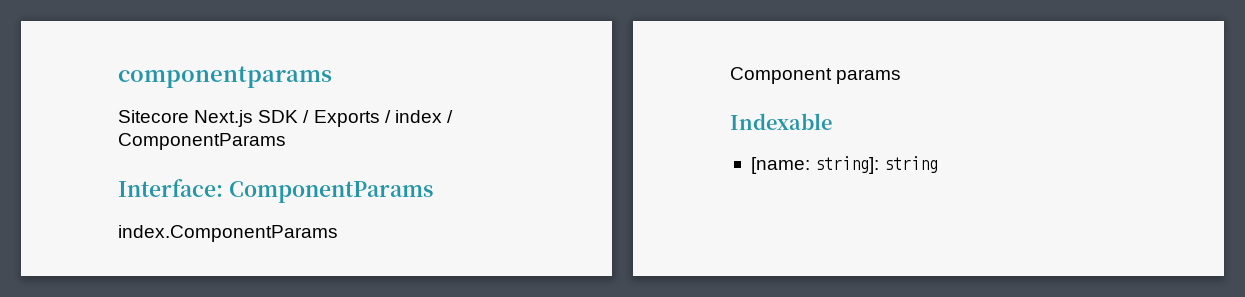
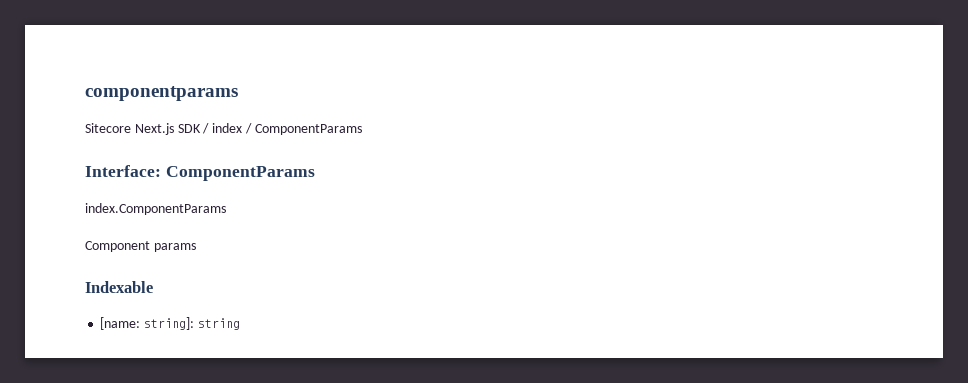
[313,110,391,127] Exports / -> (210, 128) none

